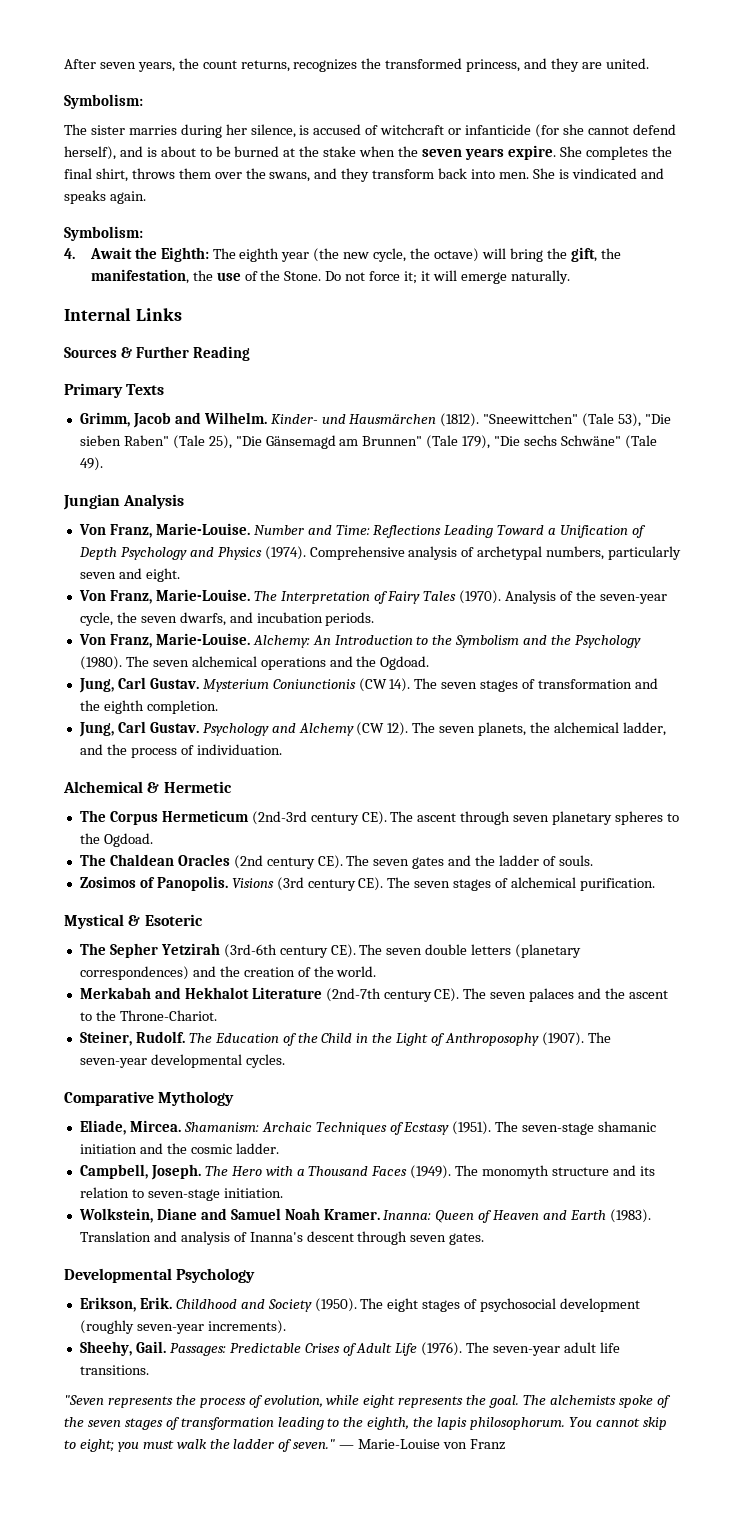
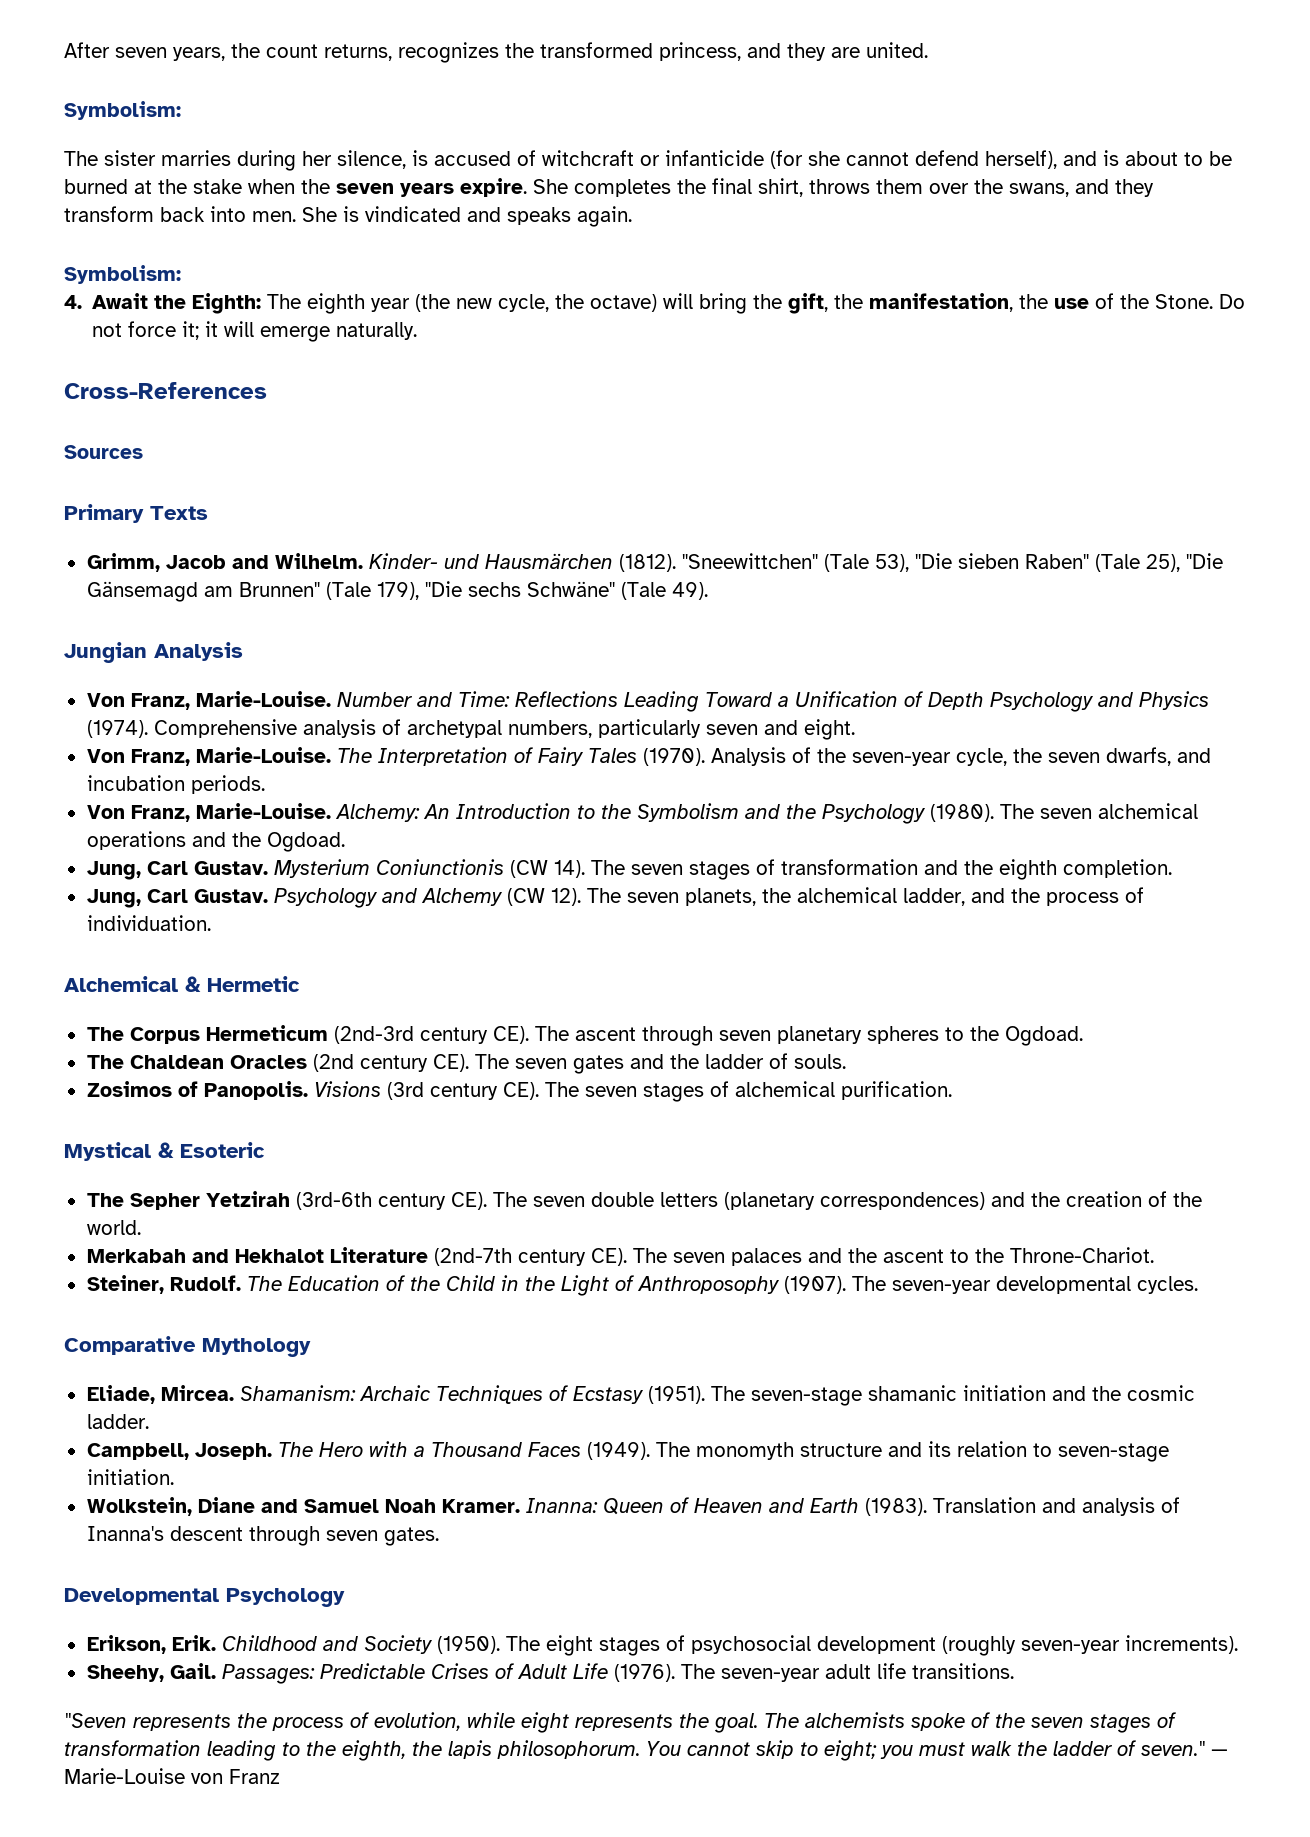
[64,308,182,321] Internal Links -> [64,382,267,399] Cross-References
[120,346,250,361] & Further Reading -> (143, 452) none

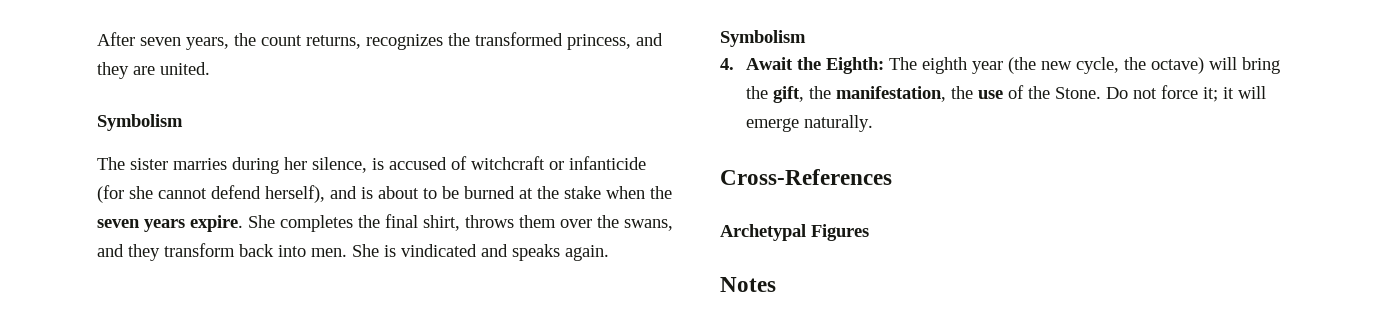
[64,101,181,120] Symbolism: -> [97,114,183,131] Symbolism
[64,265,181,284] Symbolism: -> [720,30,806,47] Symbolism
[64,445,143,459] [64,504,208,523] [86,553,1223,572] [86,581,708,602] [64,642,243,663] [86,691,1209,712] [86,719,855,740] [86,747,1211,766] [86,775,265,794] [86,803,1198,824] [86,831,345,852] [86,859,1172,880] [86,887,1144,908] [86,915,211,931] [64,976,300,992] [86,1025,1083,1046] [86,1053,846,1074] [86,1081,952,1102] [64,1142,265,1161] [86,1191,1202,1210] [86,1220,141,1235] [86,1247,1154,1266] [86,1275,1198,1296] [64,1336,311,1357] [86,1385,1195,1406] [86,1414,149,1429] [86,1441,1169,1462] [86,1469,174,1485] [86,1497,1180,1516] [86,1526,439,1546] [64,1588,345,1607] [86,1635,1238,1656] [86,1663,1014,1684] [64,1712,1176,1733] [64,1740,1228,1761] [64,1768,280,1784] Sources // Primary Texts // Grimm, Jacob and Wilhelm. Kinder- und Hausmärchen (1812). "Sneewittchen" (Tale 53), "Die sieben Raben" (Tale 25), "Die Gänsemagd am Brunnen" (Tale 179), "Die sechs Schwäne" (Tale 49). // Jungian Analysis // Von Franz, Marie-Louise. Number and Time: Reflections Leading Toward a Unification of Depth Psychology and Physics (1974). Comprehensive analysis of archetypal numbers, particularly seven and eight. // Von Franz, Marie-Louise. The Interpretation of Fairy Tales (1970). Analysis of the seven-year cycle, the seven dwarfs, and incubation periods. // Von Franz, Marie-Louise. Alchemy: An Introduction to the Symbolism and the Psychology (1980). The seven alchemical operations and the Ogdoad. // Jung, Carl Gustav. Mysterium Coniunctionis (CW 14). The seven stages of transformation and the eighth completion. // Jung, Carl Gustav. Psychology and Alchemy (CW 12). The seven planets, the alchemical ladder, and the process of individuation. // Alchemical & Hermetic // The Corpus Hermeticum (2nd-3rd century CE). The ascent through seven planetary spheres to the Ogdoad. // The Chaldean Oracles (2nd century CE). The seven gates and the ladder of souls. // Zosimos of Panopolis. Visions (3rd century CE). The seven stages of alchemical purification. // Mystical & Esoteric // The Sepher Yetzirah (3rd-6th century CE). The seven double letters (planetary correspondences) and the creation of the world. // Merkabah and Hekhalot Literature (2nd-7th century CE). The seven palaces and the ascent to the Throne-Chariot. // Steiner, Rudolf. The Education of the Child in the Light of Anthroposophy (1907). The seven-year developmental cycles. // Comparative Mythology // Eliade, Mircea. Shamanism: Archaic Techniques of Ecstasy (1951). The seven-stage shamanic initiation and the cosmic ladder. // Campbell, Joseph. The Hero with a Thousand Faces (1949). The monomyth structure and its relation to seven-stage initiation. // Wolkstein, Diane and Samuel Noah Kramer. Inanna: Queen of Heaven and Earth (1983). Translation and analysis of Inanna's descent through seven gates. // Developmental Psychology // Erikson, Erik. Childhood and Society (1950). The eight stages of psychosocial development (roughly seven-year increments). // Sheehy, Gail. Passages: Predictable Crises of Adult Life (1976). The seven-year adult life transitions. // "Seven represents the process of evolution, while eight represents the goal. The alchemists spoke of the seven stages of transformation leading to the eighth, the lapis philosophorum. You cannot skip to eight; you must walk the ladder of seven." — Marie-Louise von Franz -> [720,224,869,241] [720,277,776,292] Archetypal Figures // Notes

